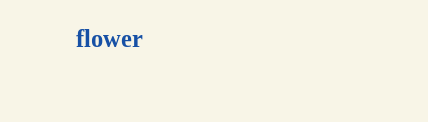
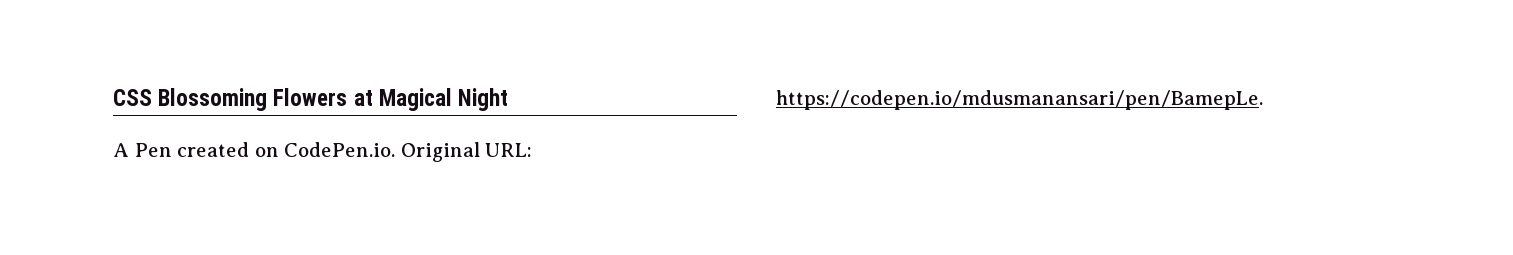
[76,29,143,47] flower -> [113,88,509,111] [113,142,533,162] [776,90,1263,110] CSS Blossoming Flowers at Magical Night // A Pen created on CodePen.io. Original URL: https://codepen.io/mdusmanansari/pen/BamepLe.

